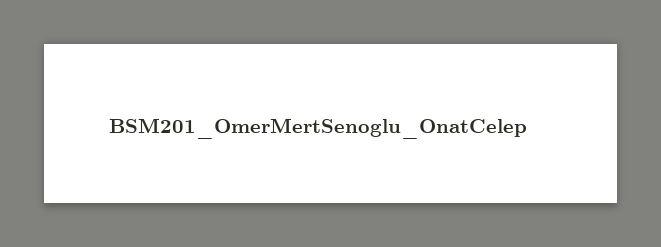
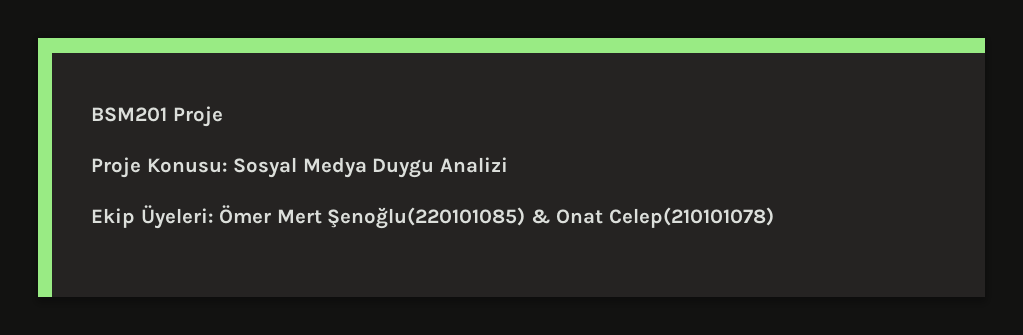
[109,118,527,139] BSM201_OmerMertSenoglu_OnatCelep -> [91,106,223,127] [91,157,508,178] [91,205,774,229] BSM201 Proje // Proje Konusu: Sosyal Medya Duygu Analizi // Ekip Üyeleri: Ömer Mert Şenoğlu(220101085) & Onat Celep(210101078)

